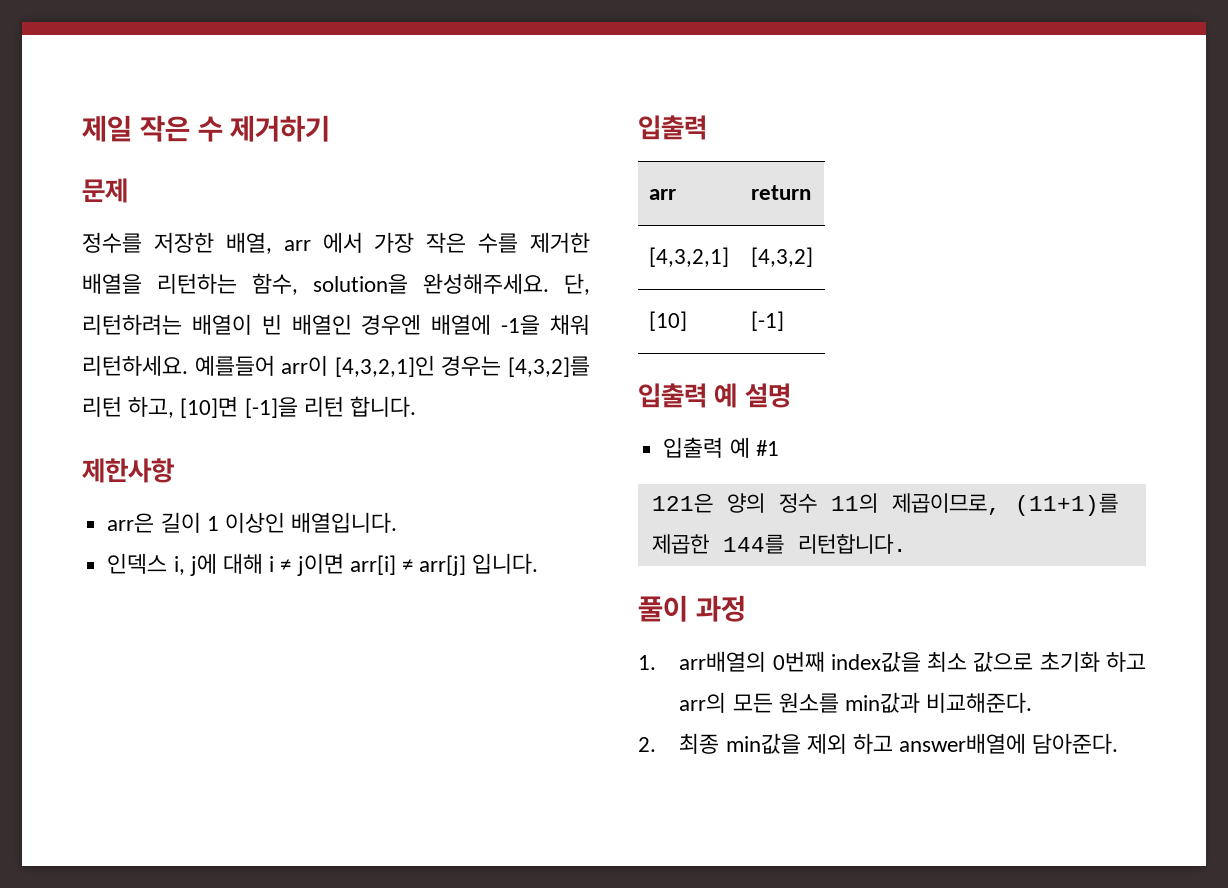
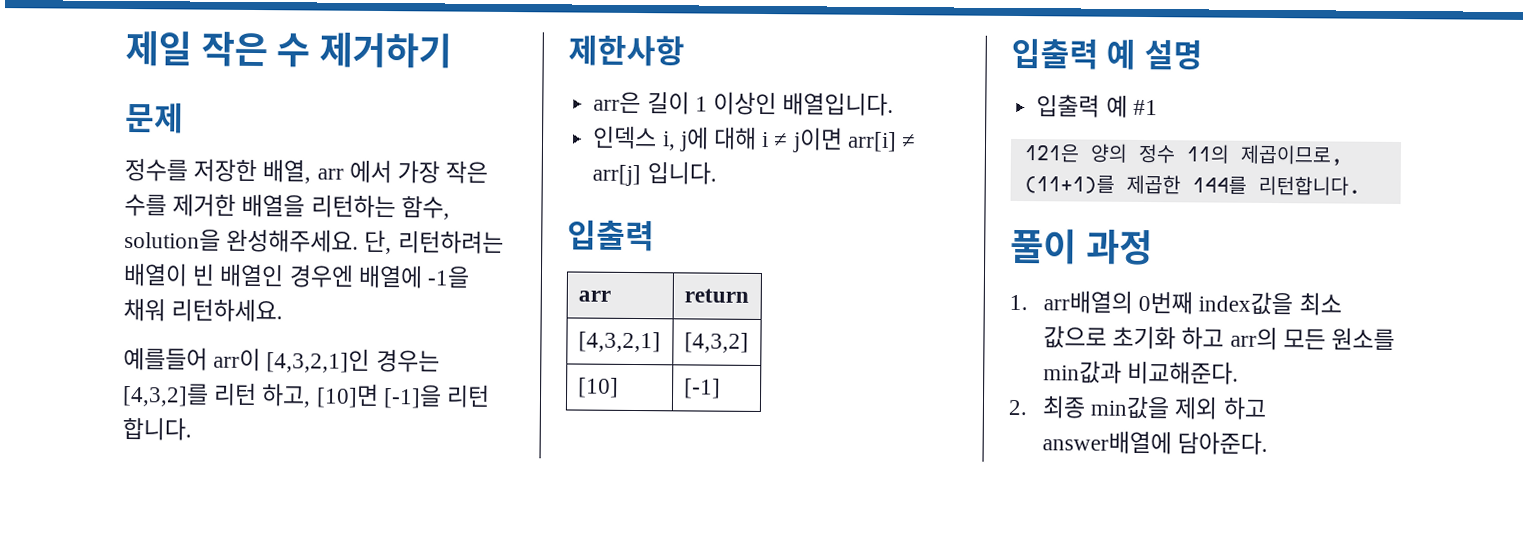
(188, 365) none -> (284, 310) //

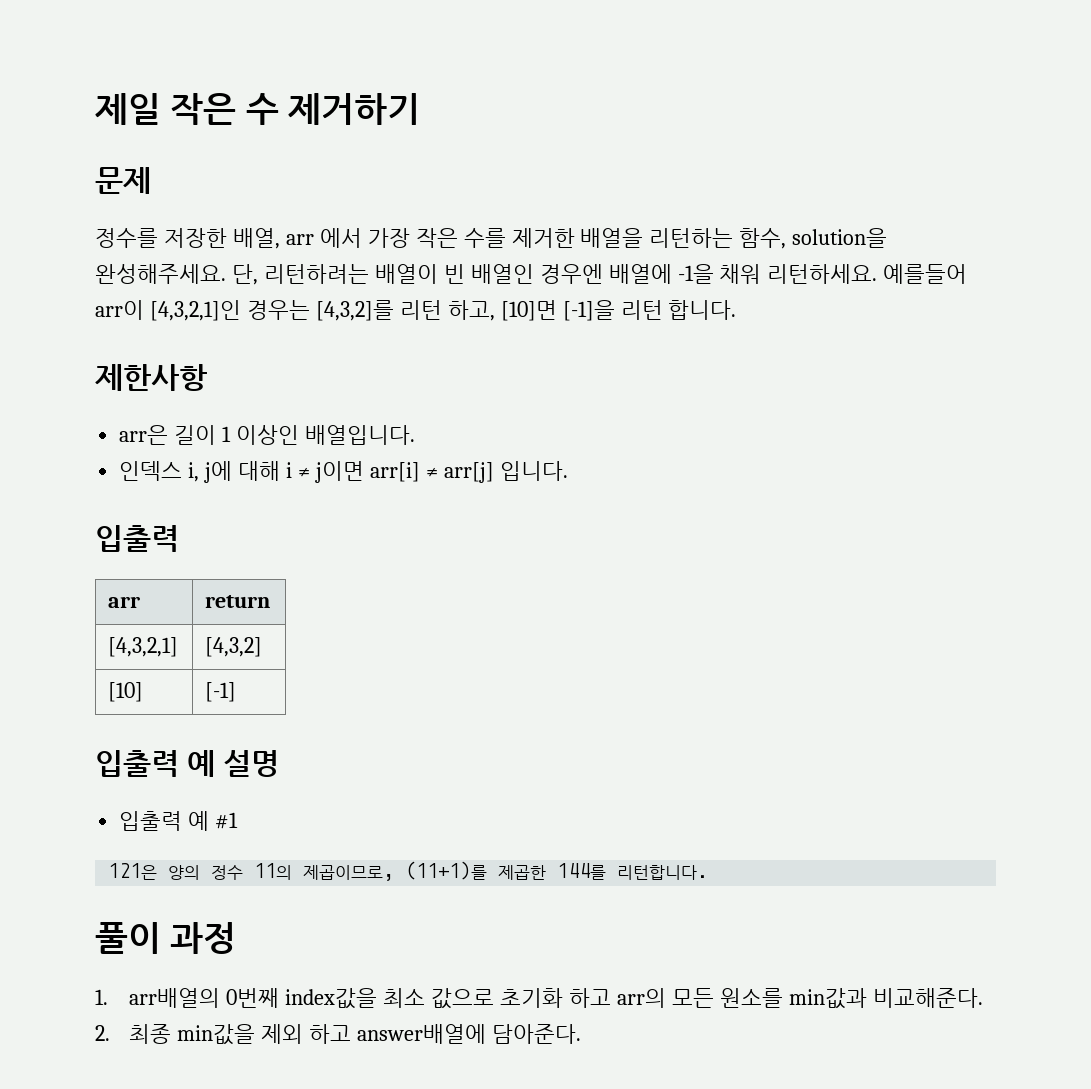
(284, 310) // -> (878, 274) none

